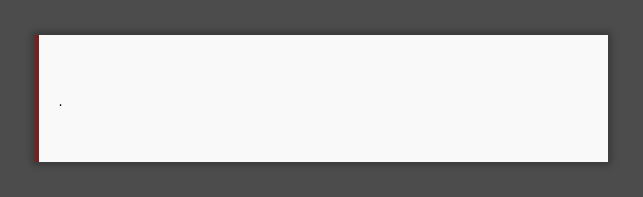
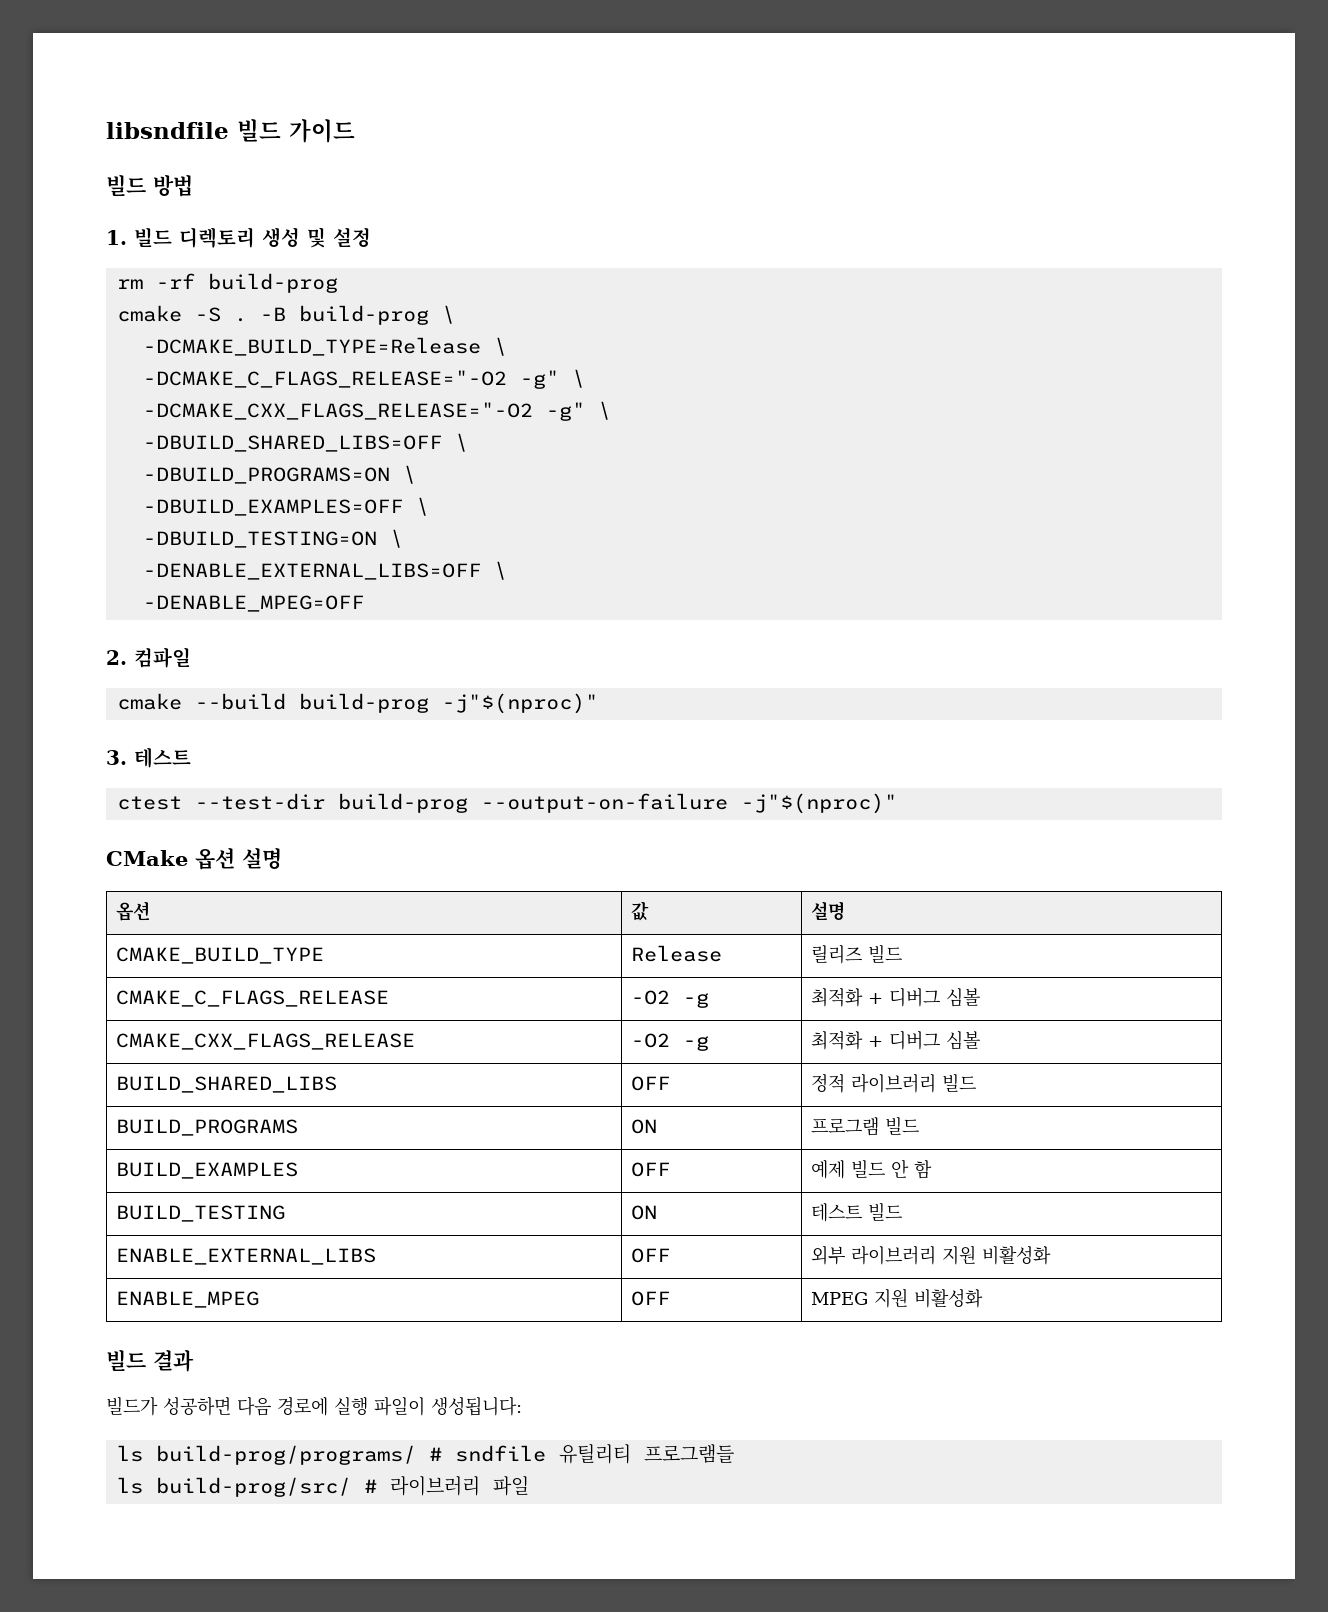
[59,104,62,106] . -> [106,119,355,143] [106,174,193,197] [106,227,371,248] [116,273,338,293] [116,305,455,325] [142,337,507,356] [142,369,585,389] [142,401,611,421] [142,433,468,452] [142,465,416,484] [142,497,429,516] [142,529,403,548] [142,561,507,580] [142,595,364,612] [106,647,191,668] [116,693,598,714] [106,747,191,768] [116,793,897,814] [106,848,282,870] [115,901,150,921] [630,901,649,921] [810,901,845,920] [115,947,324,964] [630,945,722,962] [810,944,902,964] [115,990,389,1007] [630,990,709,1008] [810,987,980,1007] [115,1033,415,1050] [630,1033,709,1051] [810,1030,980,1050] [115,1076,337,1093] [630,1076,670,1091] [810,1073,976,1093] [115,1119,298,1136] [630,1119,657,1134] [810,1116,919,1136] [115,1162,298,1179] [630,1162,670,1177] [810,1159,932,1179] [115,1205,285,1222] [630,1205,657,1220] [810,1202,902,1222] [115,1248,376,1265] [630,1248,670,1263] [810,1245,1051,1265] [115,1291,259,1308] [630,1291,670,1306] [810,1288,983,1308] [106,1350,194,1372] [106,1396,522,1416] [116,1444,734,1465] [116,1476,529,1497] libsndfile 빌드 가이드 // 빌드 방법 // 1. 빌드 디렉토리 생성 및 설정 // rm -rf build-prog // cmake -S . -B build-prog \ // -DCMAKE_BUILD_TYPE=Release \ // -DCMAKE_C_FLAGS_RELEASE="-O2 -g" \ // -DCMAKE_CXX_FLAGS_RELEASE="-O2 -g" \ // -DBUILD_SHARED_LIBS=OFF \ // -DBUILD_PROGRAMS=ON \ // -DBUILD_EXAMPLES=OFF \ // -DBUILD_TESTING=ON \ // -DENABLE_EXTERNAL_LIBS=OFF \ // -DENABLE_MPEG=OFF // 2. 컴파일 // cmake --build build-prog -j"$(nproc)" // 3. 테스트 // ctest --test-dir build-prog --output-on-failure -j"$(nproc)" // CMake 옵션 설명 // 옵션 | 값 | 설명 // CMAKE_BUILD_TYPE | Release | 릴리즈 빌드 // CMAKE_C_FLAGS_RELEASE | -O2 -g | 최적화 + 디버그 심볼 // CMAKE_CXX_FLAGS_RELEASE | -O2 -g | 최적화 + 디버그 심볼 // BUILD_SHARED_LIBS | OFF | 정적 라이브러리 빌드 // BUILD_PROGRAMS | ON | 프로그램 빌드 // BUILD_EXAMPLES | OFF | 예제 빌드 안 함 // BUILD_TESTING | ON | 테스트 빌드 // ENABLE_EXTERNAL_LIBS | OFF | 외부 라이브러리 지원 비활성화 // ENABLE_MPEG | OFF | MPEG 지원 비활성화 // 빌드 결과 // 빌드가 성공하면 다음 경로에 실행 파일이 생성됩니다: // ls build-prog/programs/ # sndfile 유틸리티 프로그램들 // ls build-prog/src/ # 라이브러리 파일

